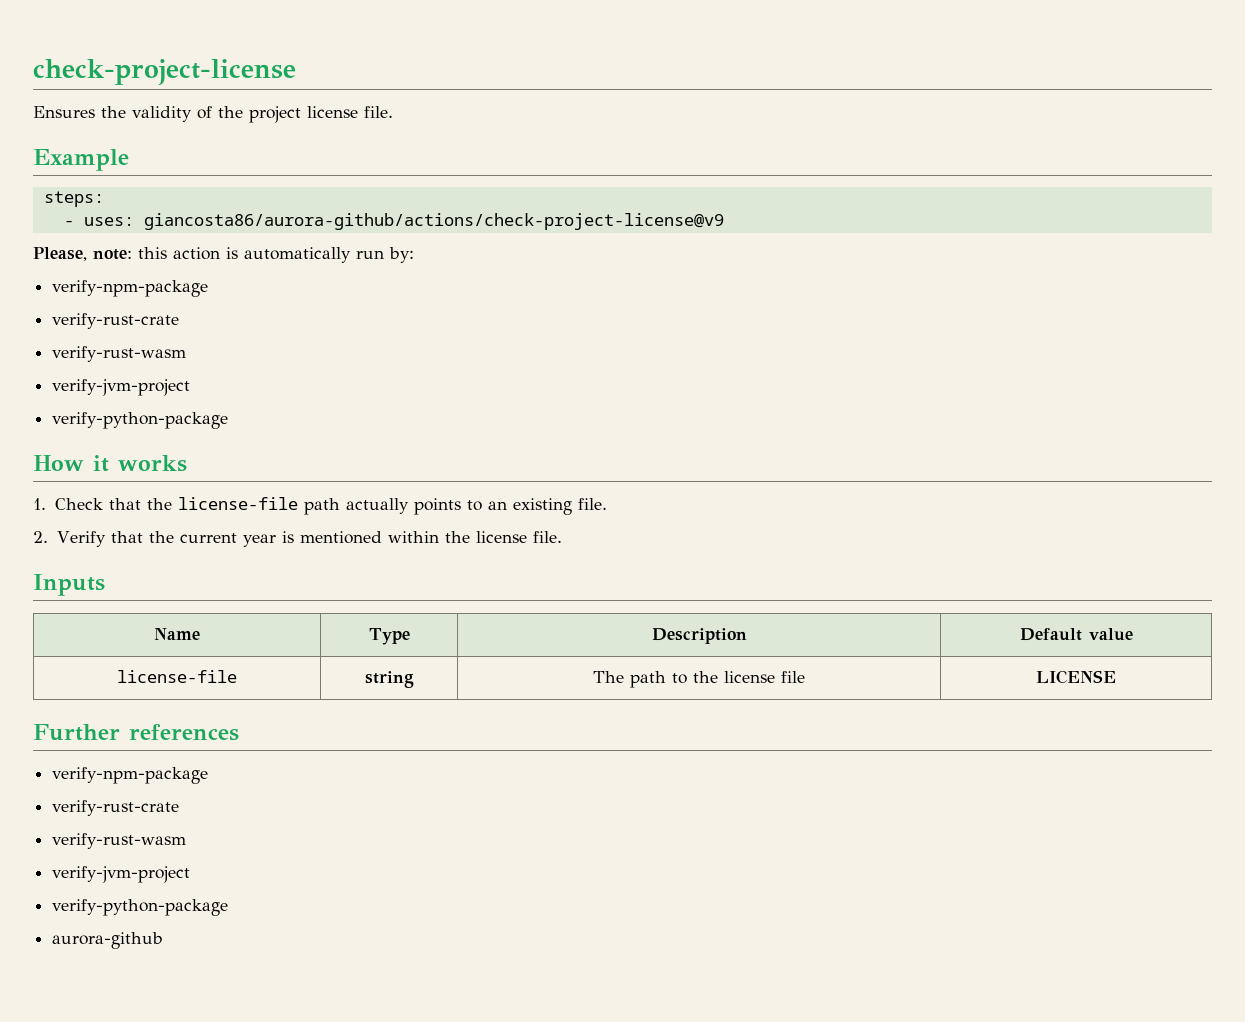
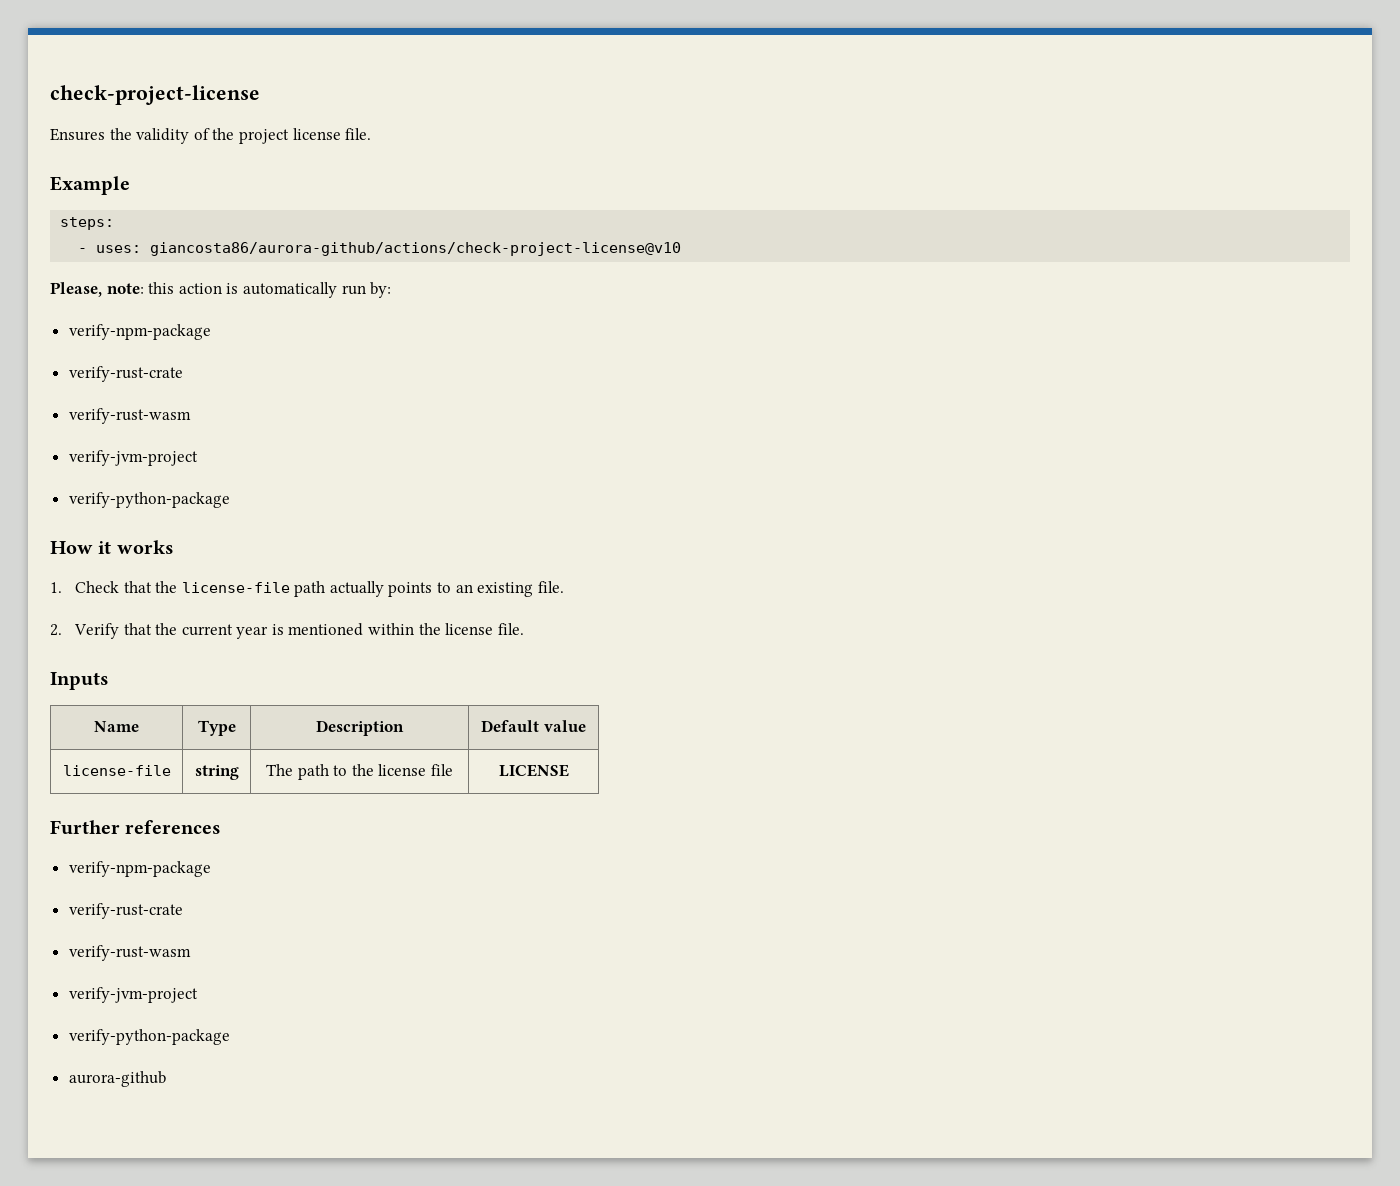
[143,213,724,230] giancosta86/aurora-github/actions/check-project-license@v9 -> [150,242,682,256] giancosta86/aurora-github/actions/check-project-license@v10

